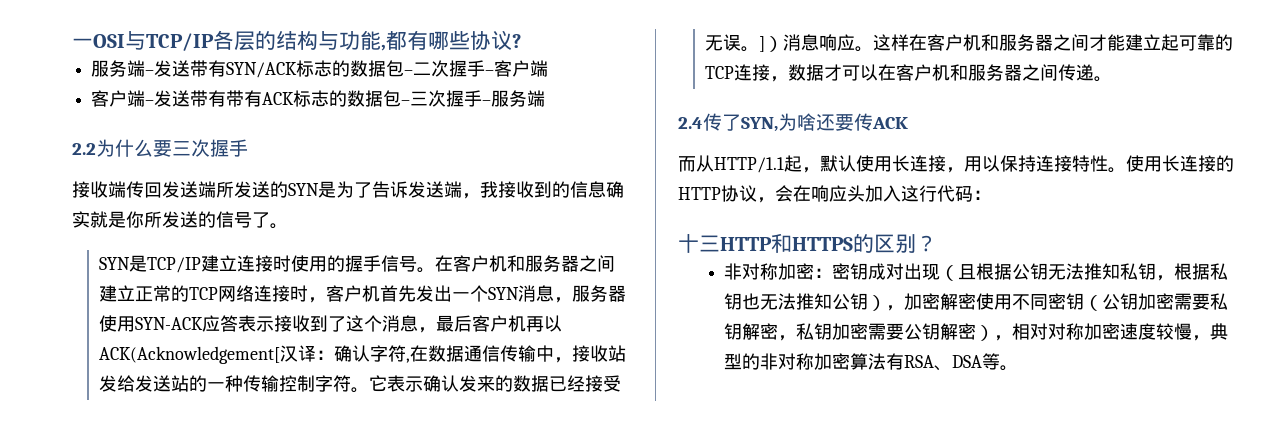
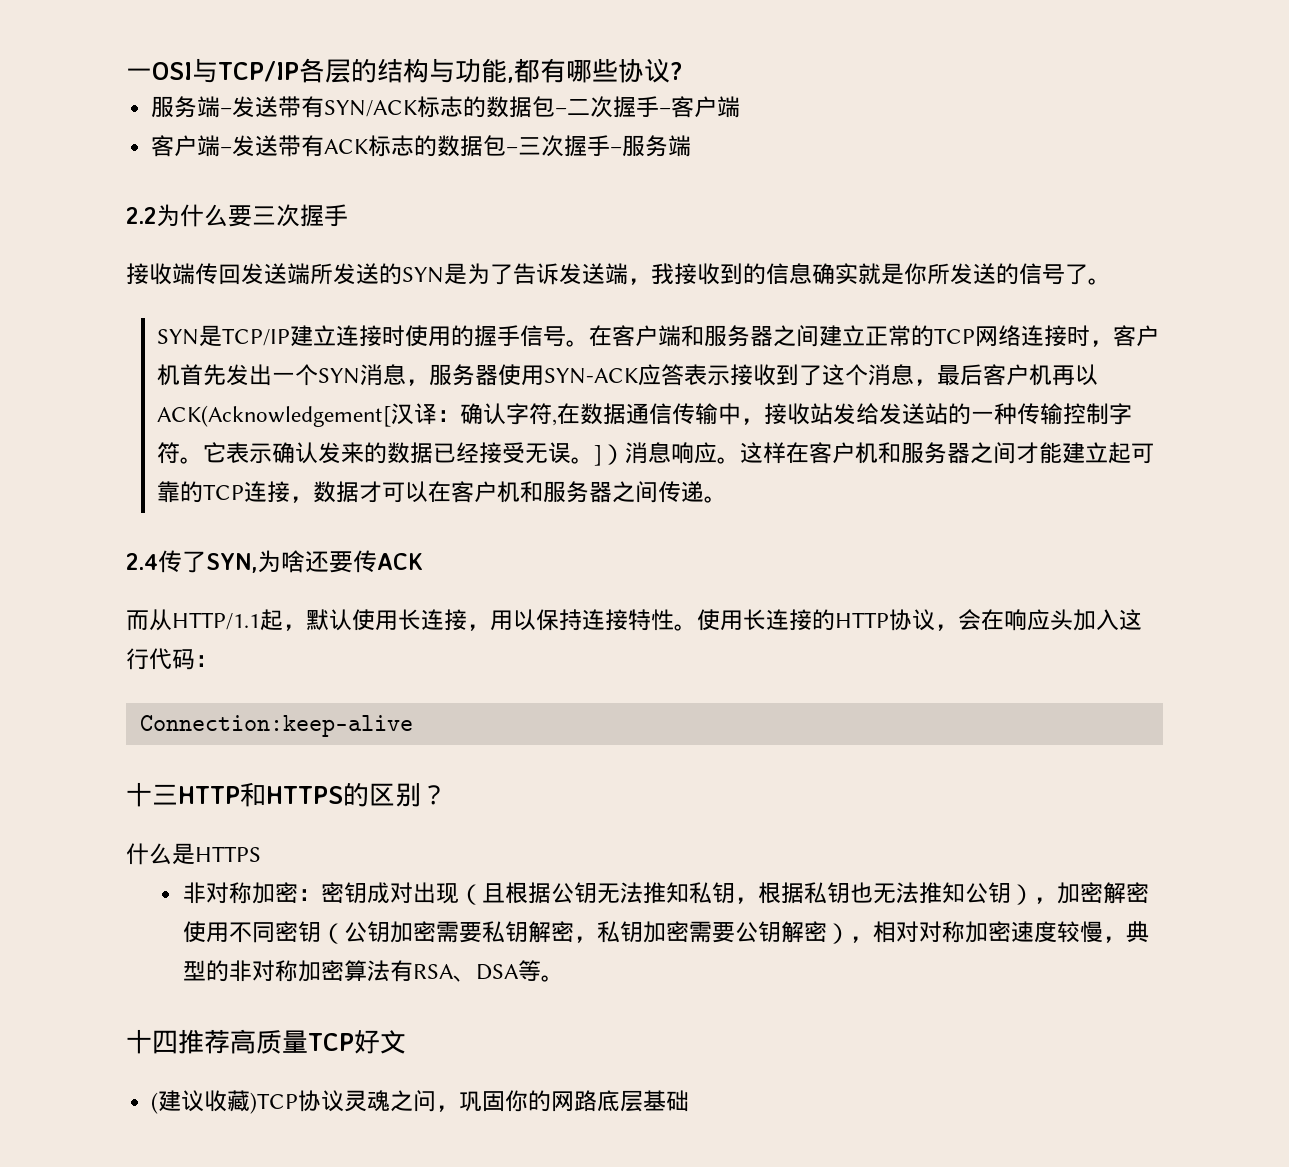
[226,90,263,107] 带有 -> (325, 146) none
[489,255,508,272] 机 -> [658,325,682,347] 端
(991, 195) none -> [139,715,413,737] // Connection:keep-alive
(937, 243) none -> [126,843,261,865] // 什么是HTTPS
(1019, 368) none -> [126,1029,406,1054] [151,1090,690,1114] // 十四推荐高质量TCP好文 // (建议收藏)TCP协议灵魂之问，巩固你的网路底层基础

